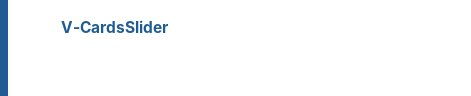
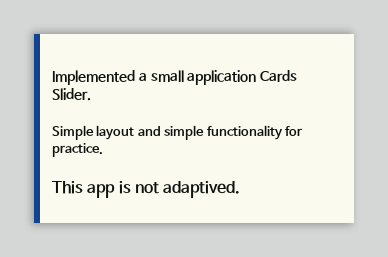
[61,20,169,33] V-CardsSlider -> [52,70,298,85] [52,88,91,101] [52,125,302,140] [52,143,103,157] [52,181,241,198] Implemented a small application Cards Slider. // Simple layout and simple functionality for practice. // This app is not adaptived.

